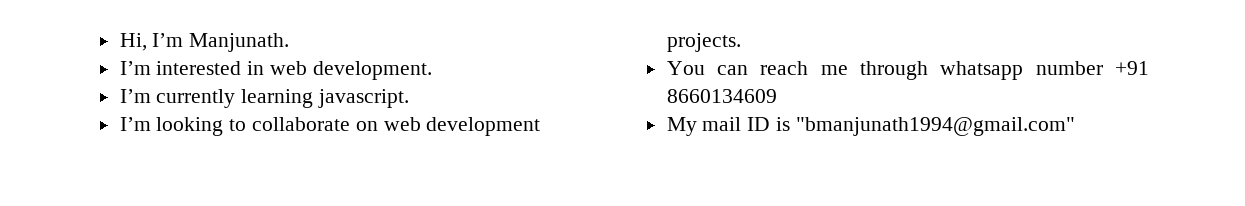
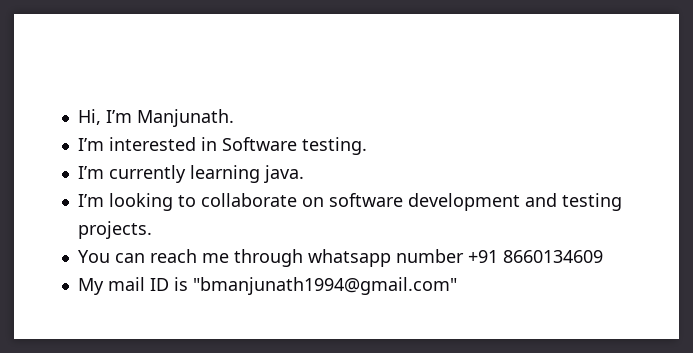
[270,61,432,80] web development. -> [221,137,367,155] Software testing.
[318,89,410,108] javascript. -> [263,165,304,183] java.
[383,117,541,136] web development -> [328,193,622,211] software development and testing

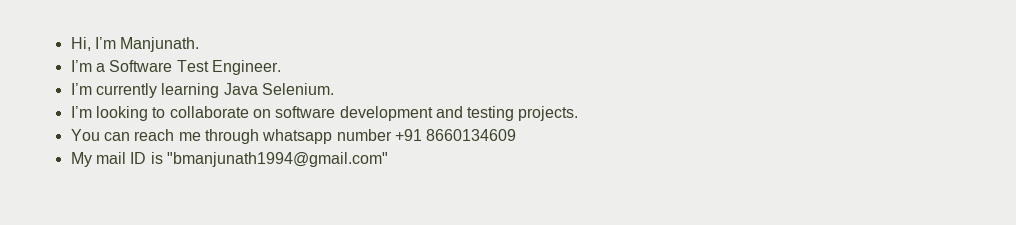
[108,137,367,155] interested in Software testing. -> [95,60,281,75] a Software Test Engineer.
[263,165,304,183] java. -> [223,83,334,95] Java Selenium.

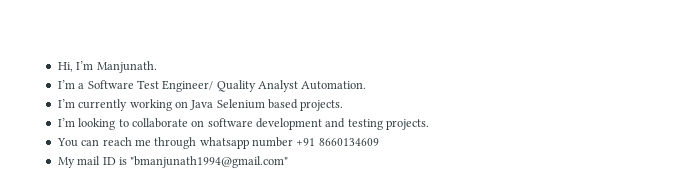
[211,60,281,75] [70,83,334,98] Engineer. // I’m currently learning Java Selenium. -> [162,80,367,92] [57,99,344,111] Engineer/ Quality Analyst Automation. // I’m currently working on Java Selenium based projects.

